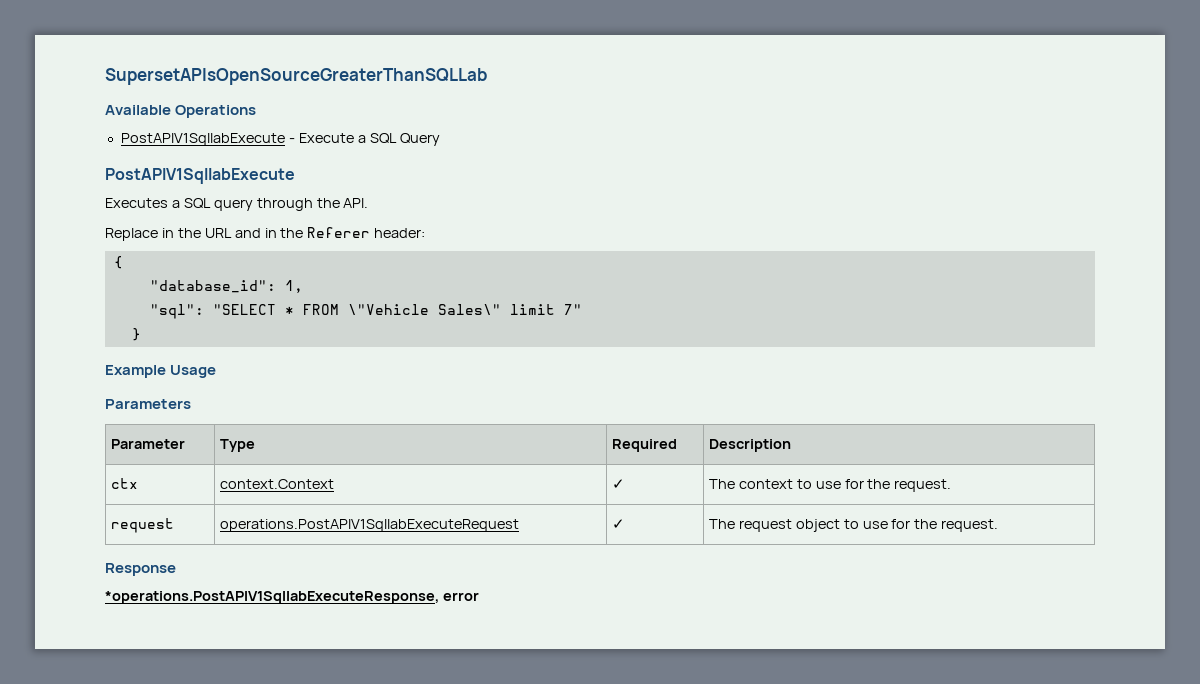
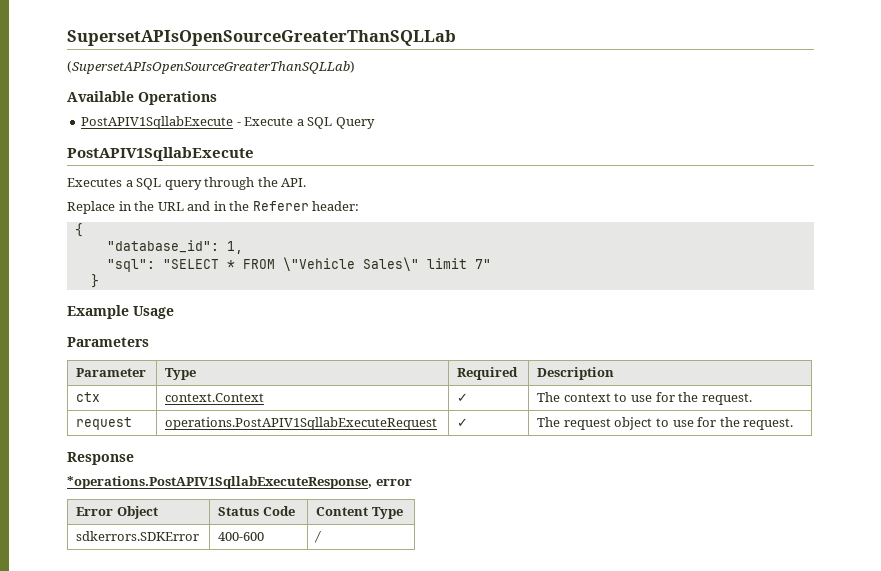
(487, 76) none -> [67,61,355,74] // (SupersetAPIsOpenSourceGreaterThanSQLLab)
(479, 596) none -> [76,506,158,519] [218,506,295,516] [316,507,403,519] [76,531,200,541] [218,532,265,541] [314,531,322,543] // Error Object | Status Code | Content Type // sdkerrors.SDKError | 400-600 | /

